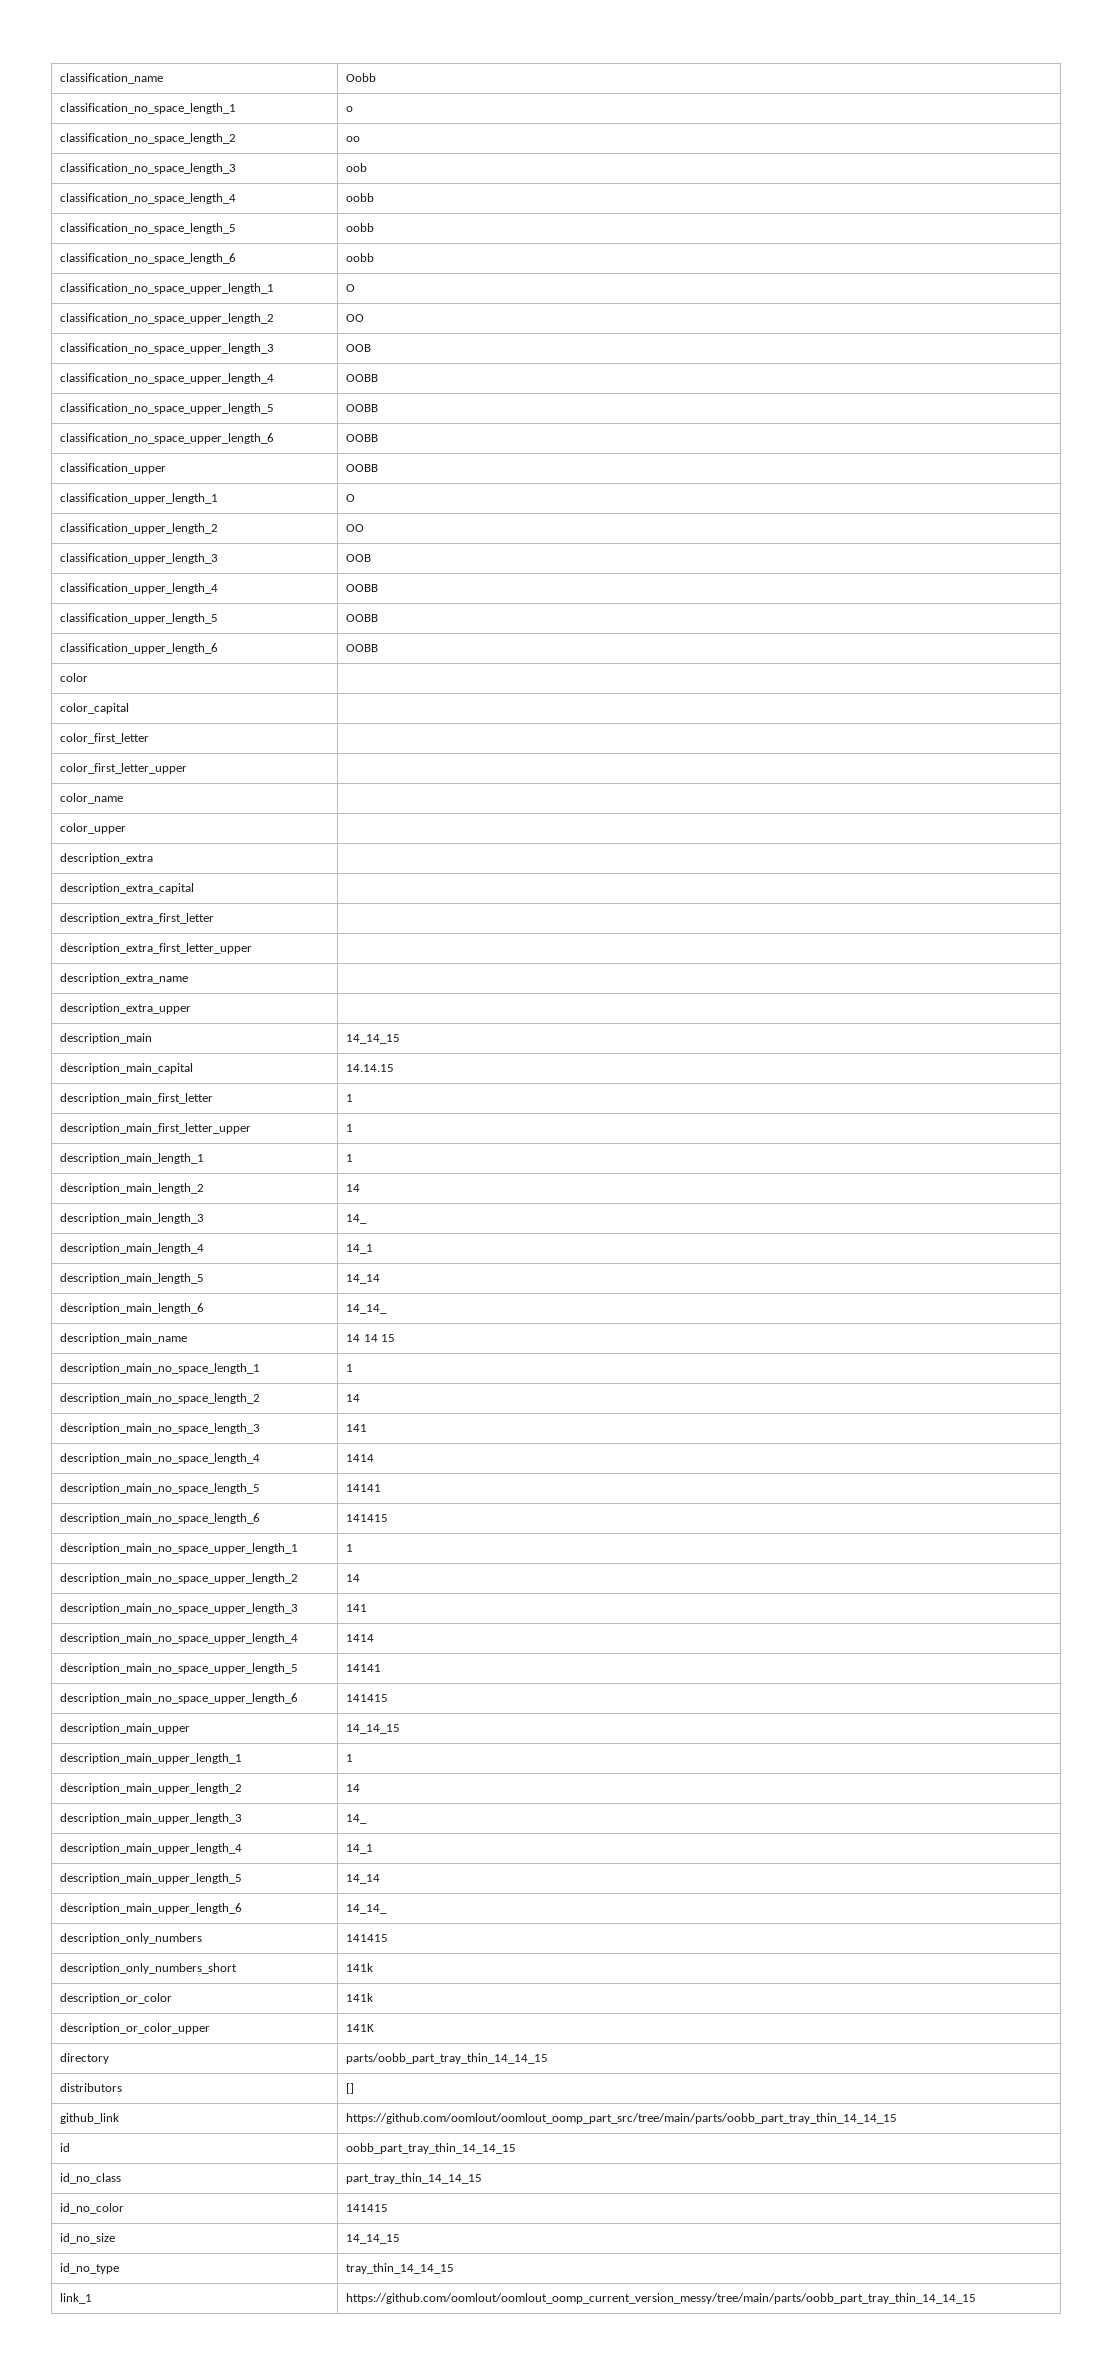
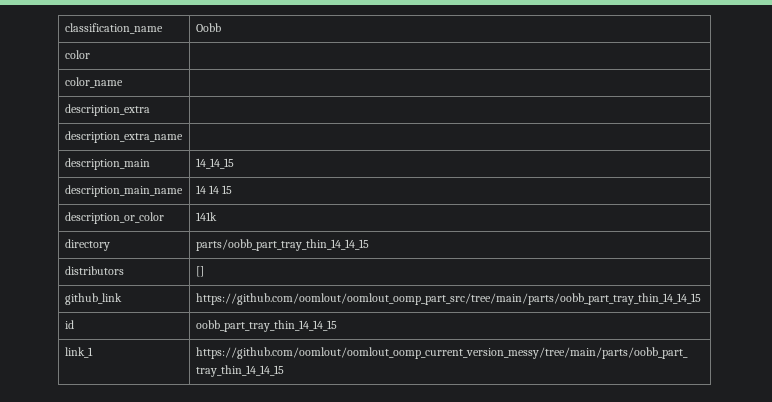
[60,103,237,114] [346,106,354,112] [60,133,237,144] [346,136,361,142] [60,163,237,174] [346,163,368,172] [60,193,237,204] [346,193,375,202] [60,223,237,234] [346,223,375,232] [60,253,237,264] [346,253,375,262] [60,283,275,294] [346,284,356,292] [60,313,275,324] [346,314,365,322] [60,343,275,354] [346,344,372,352] [60,373,275,384] [346,374,379,382] [60,403,275,414] [346,404,379,412] [60,433,275,444] [346,434,379,442] [60,463,167,474] [346,464,379,472] [60,493,219,504] [346,494,356,502] [60,523,219,534] [346,524,365,532] [60,553,219,564] [346,554,372,562] [60,583,219,594] [346,584,379,592] [60,613,219,624] [346,614,379,622] [60,643,219,654] [346,644,379,652] [60,673,89,682] [60,703,130,714] [60,733,150,744] [60,763,188,774] classification_no_space_length_1 | o // classification_no_space_length_2 | oo // classification_no_space_length_3 | oob // classification_no_space_length_4 | oobb // classification_no_space_length_5 | oobb // classification_no_space_length_6 | oobb // classification_no_space_upper_length_1 | O // classification_no_space_upper_length_2 | OO // classification_no_space_upper_length_3 | OOB // classification_no_space_upper_length_4 | OOBB // classification_no_space_upper_length_5 | OOBB // classification_no_space_upper_length_6 | OOBB // classification_upper | OOBB // classification_upper_length_1 | O // classification_upper_length_2 | OO // classification_upper_length_3 | OOB // classification_upper_length_4 | OOBB // classification_upper_length_5 | OOBB // classification_upper_length_6 | OOBB // color | // color_capital | // color_first_letter | // color_first_letter_upper -> [64,50,90,59] color
[60,823,127,834] // color_upper | -> (123, 82) none
[60,883,195,894] [60,913,215,924] [60,943,253,954] // description_extra_capital | // description_extra_first_letter | // description_extra_first_letter_upper | -> (150, 110) none
[60,1003,192,1014] // description_extra_upper | -> (183, 137) none
[60,1063,194,1074] [346,1064,395,1072] [60,1093,214,1104] [346,1094,354,1102] [60,1123,252,1134] [346,1124,354,1132] [60,1153,205,1164] [346,1154,354,1162] [60,1183,205,1194] [346,1184,361,1192] [60,1213,205,1224] [346,1214,368,1224] [60,1243,205,1254] [346,1244,374,1254] [60,1273,205,1284] [346,1274,381,1284] [60,1303,205,1314] [346,1304,388,1314] [60,1333,188,1344] [346,1334,396,1342] [60,1363,261,1374] [346,1364,354,1372] [60,1393,261,1404] [346,1394,361,1402] [60,1423,261,1434] [346,1424,368,1432] [60,1453,261,1464] [346,1454,375,1462] [60,1483,261,1494] [346,1484,382,1492] [60,1513,261,1524] [346,1514,389,1522] [60,1543,299,1554] [346,1544,354,1552] [60,1573,299,1584] [346,1574,361,1582] [60,1603,299,1614] [346,1604,368,1612] [60,1633,299,1644] [346,1634,375,1642] [60,1663,299,1674] [346,1664,382,1672] [60,1693,299,1704] [346,1694,389,1702] [60,1723,191,1734] [346,1724,401,1734] [60,1753,243,1764] [346,1754,354,1762] [60,1783,243,1794] [346,1784,361,1792] [60,1813,243,1824] [346,1814,368,1824] [60,1843,243,1854] [346,1844,374,1854] [60,1873,243,1884] [346,1874,381,1884] [60,1903,243,1914] [346,1904,388,1914] [60,1933,203,1944] [346,1934,389,1942] [60,1963,238,1974] [346,1963,374,1972] description_main_capital | 14.14.15 // description_main_first_letter | 1 // description_main_first_letter_upper | 1 // description_main_length_1 | 1 // description_main_length_2 | 14 // description_main_length_3 | 14_ // description_main_length_4 | 14_1 // description_main_length_5 | 14_14 // description_main_length_6 | 14_14_ // description_main_name | 14 14 15 // description_main_no_space_length_1 | 1 // description_main_no_space_length_2 | 14 // description_main_no_space_length_3 | 141 // description_main_no_space_length_4 | 1414 // description_main_no_space_length_5 | 14141 // description_main_no_space_length_6 | 141415 // description_main_no_space_upper_length_1 | 1 // description_main_no_space_upper_length_2 | 14 // description_main_no_space_upper_length_3 | 141 // description_main_no_space_upper_length_4 | 1414 // description_main_no_space_upper_length_5 | 14141 // description_main_no_space_upper_length_6 | 141415 // description_main_upper | 14_14_15 // description_main_upper_length_1 | 1 // description_main_upper_length_2 | 14 // description_main_upper_length_3 | 14_ // description_main_upper_length_4 | 14_1 // description_main_upper_length_5 | 14_14 // description_main_upper_length_6 | 14_14_ // description_only_numbers | 141415 // description_only_numbers_short | 141k -> [64,185,183,197] [195,185,233,194] description_main_name | 14 14 15
[60,2023,211,2034] [346,2024,375,2032] // description_or_color_upper | 141K -> (217, 216) none
[60,2173,122,2184] [346,2173,483,2184] [60,2203,125,2214] [346,2204,389,2212] [60,2233,116,2244] [346,2234,401,2244] [60,2263,120,2274] [346,2263,455,2274] // id_no_class | part_tray_thin_14_14_15 // id_no_color | 141415 // id_no_size | 14_14_15 // id_no_type | tray_thin_14_14_15 -> (337, 326) none

